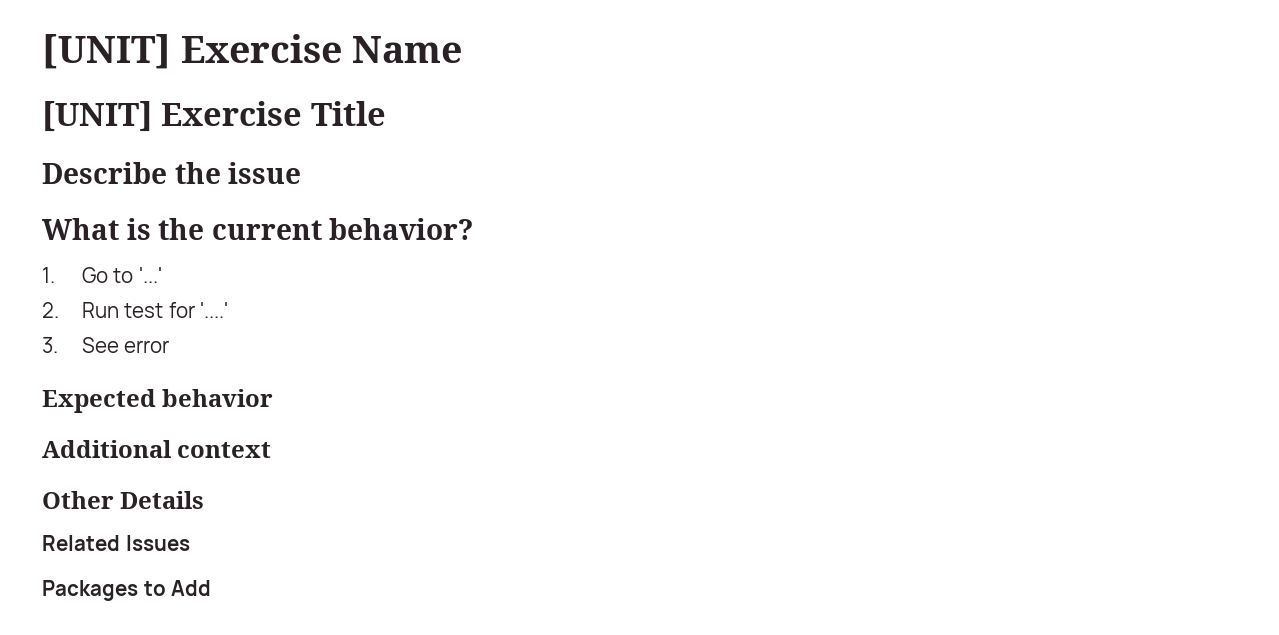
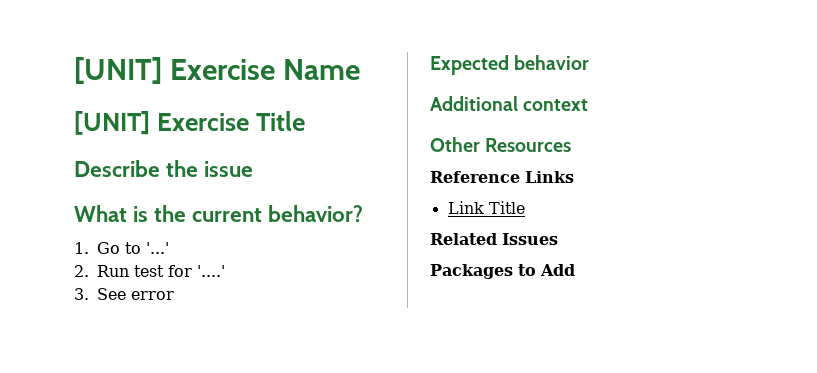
[120,491,205,509] Details -> [485,138,572,152] [430,171,574,183] [447,201,525,214] Resources // Reference Links // Link Title

